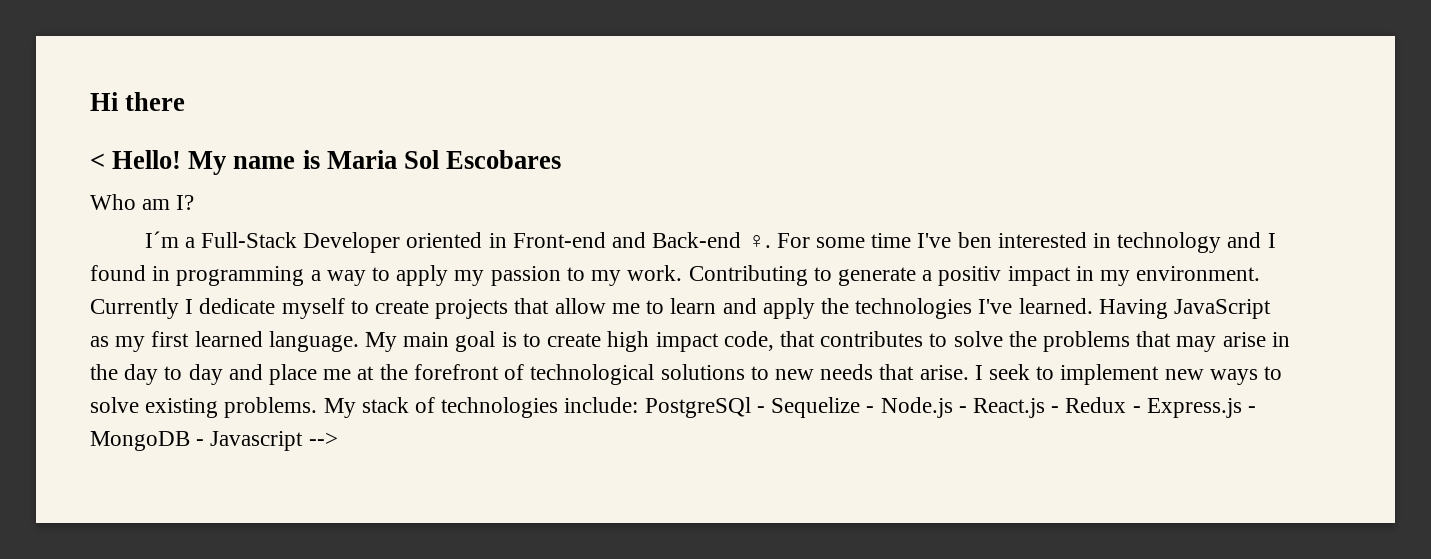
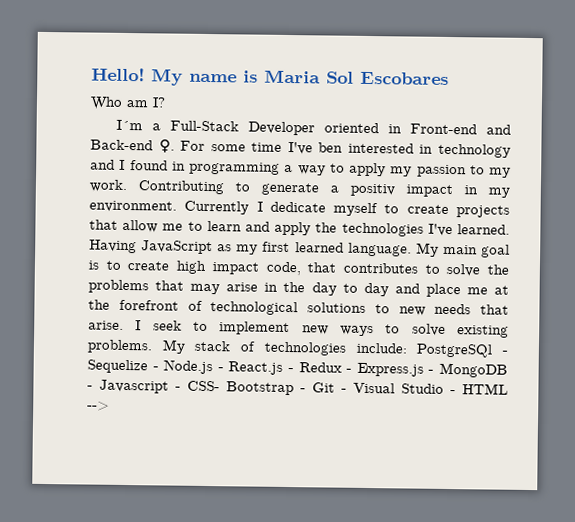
[90,92,186,111] [90,153,105,169] Hi there // < -> (91, 74) none
(304, 441) none -> [175,380,508,396] - CSS- Bootstrap - Git - Visual Studio - HTML

